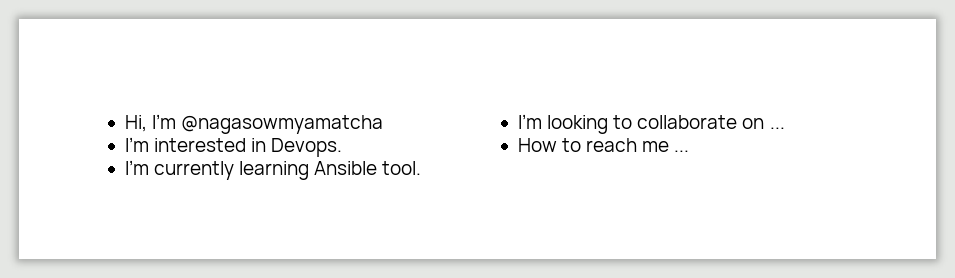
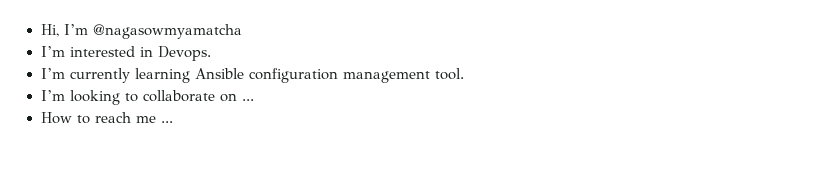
(378, 168) none -> [248,68,430,83] configuration management

